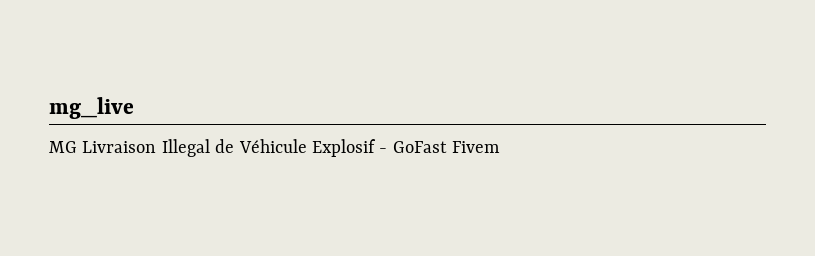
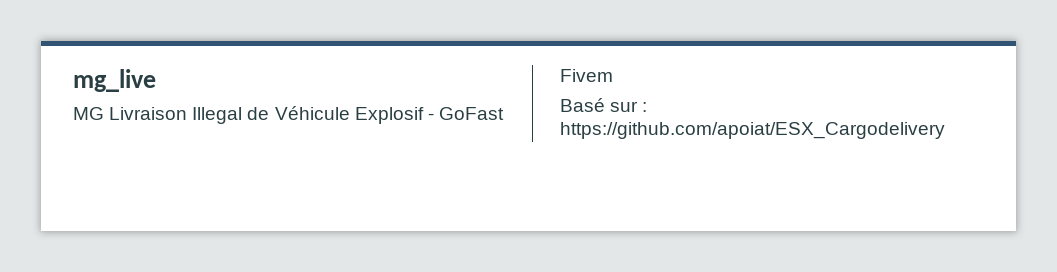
(501, 147) none -> [560,98,648,112] [560,122,945,139] // Basé sur : https://github.com/apoiat/ESX_Cargodelivery

